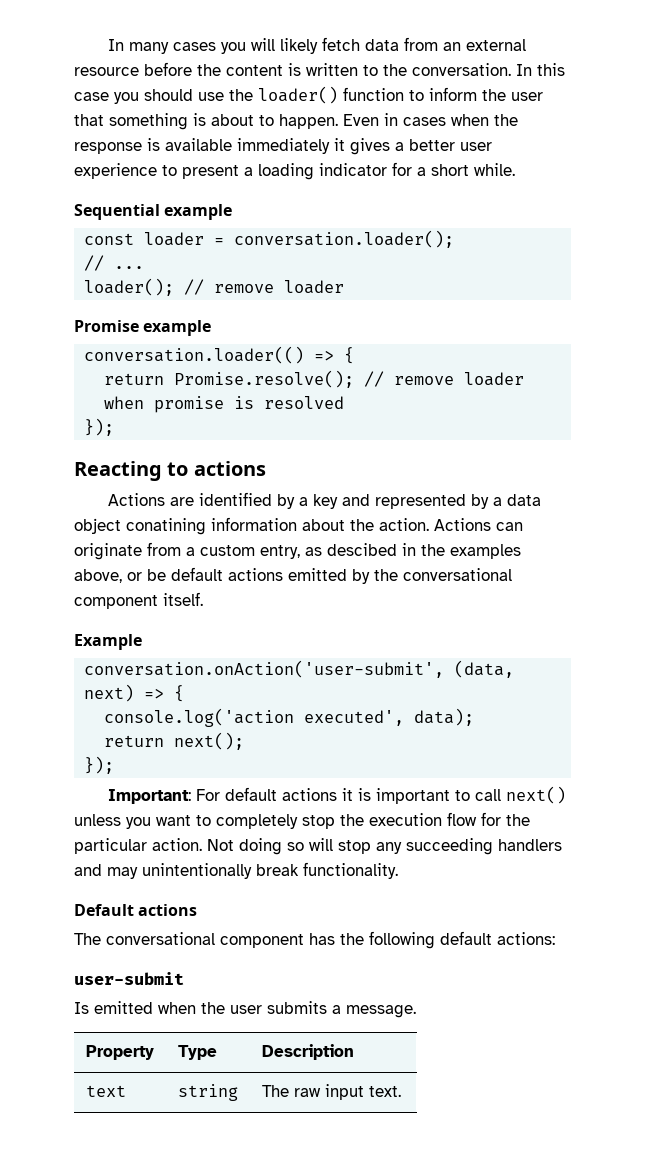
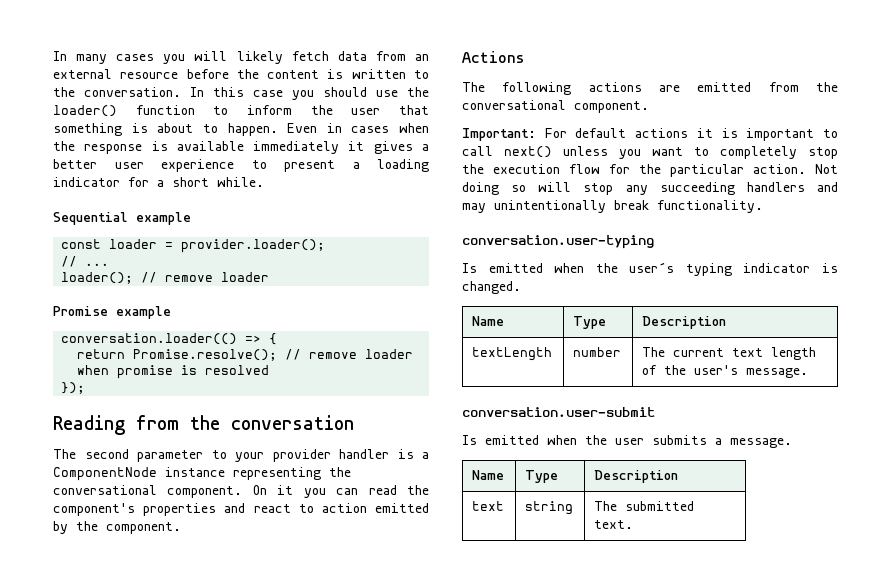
[234,230,455,248] conversation.loader(); -> [181,239,326,253] provider.loader();
[74,461,266,481] [108,492,542,509] [74,517,523,535] [74,542,521,560] [74,567,512,584] [74,592,203,609] [74,634,142,650] [84,660,515,678] [84,684,185,702] [104,708,475,727] [104,732,245,750] [84,756,115,774] Reacting to actions // Actions are identified by a key and represented by a data object conatining information about the action. Actions can originate from a custom entry, as descibed in the examples above, or be default actions emitted by the conversational component itself. // Example // conversation.onAction('user-submit', (data, next) => { // console.log('action executed', data); // return next(); // }); -> [53,415,354,435] [53,449,429,462] [53,467,351,481] [53,485,429,498] [53,503,429,516] [53,521,181,534] [462,51,525,63] [462,82,838,95] [462,100,649,113] Reading from the conversation // The second parameter to your provider handler is a ComponentNode instance representing the conversational component. On it you can read the component's properties and react to action emitted by the component. // Actions // The following actions are emitted from the conversational component.
[74,904,198,916] [74,931,555,949] [74,972,184,985] Default actions // The conversational component has the following default actions: // user-submit -> [462,235,654,249] [462,262,838,276] [462,281,521,294] [472,316,505,326] [573,316,607,329] [642,316,727,329] [472,347,553,361] [573,347,622,357] [642,347,817,360] [642,365,809,378] [462,407,655,417] conversation.user-typing // Is emitted when the user´s typing indicator is changed. // Name | Type | Description // textLength | number | The current text length of the user's message. // conversation.user-submit
[85,1045,154,1060] Property -> [472,470,505,480] Name
[293,1084,364,1100] raw input -> [625,501,695,511] submitted

